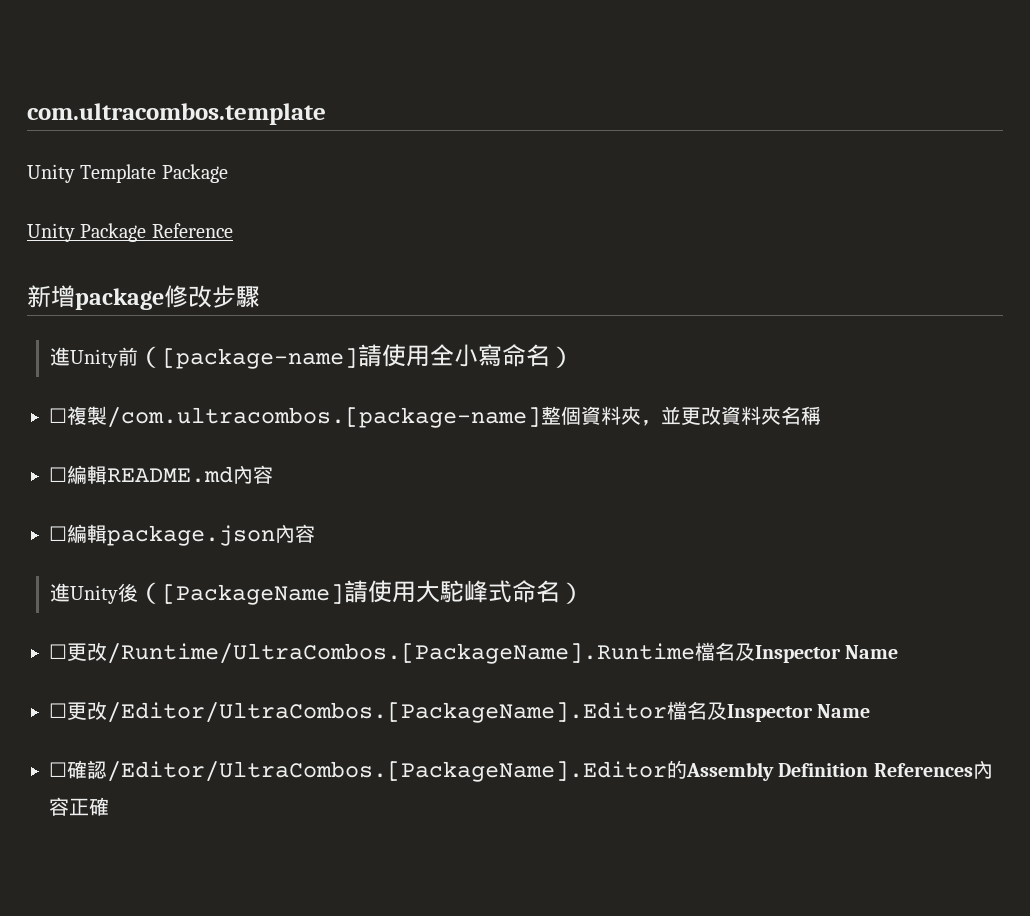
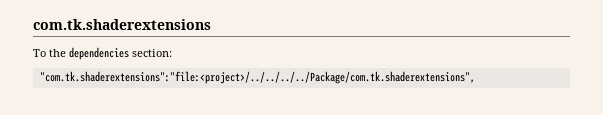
[27,103,326,125] [27,164,228,183] [27,223,233,242] [27,285,260,310] [50,344,575,369] [49,406,821,428] [49,465,273,485] [49,524,315,546] [50,580,585,605] [49,642,899,664] [49,701,871,723] [49,760,993,782] [49,797,109,816] com.ultracombos.template // Unity Template Package // Unity Package Reference // 新增package修改步驟 // 進Unity前（[package-name]請使用全小寫命名） // ☐複製/com.ultracombos.[package-name]整個資料夾，並更改資料夾名稱 // ☐編輯README.md內容 // ☐編輯package.json內容 // 進Unity後（[PackageName]請使用大駝峰式命名） // ☐更改/Runtime/UltraCombos.[PackageName].Runtime檔名及Inspector Name // ☐更改/Editor/UltraCombos.[PackageName].Editor檔名及Inspector Name // ☐確認/Editor/UltraCombos.[PackageName].Editor的Assembly Definition References內容正確 -> [33,19,211,30] [33,47,172,60] [39,71,475,84] com.tk.shaderextensions // To the dependencies section: // "com.tk.shaderextensions":"file:<project>/../../../../Package/com.tk.shaderextensions",

